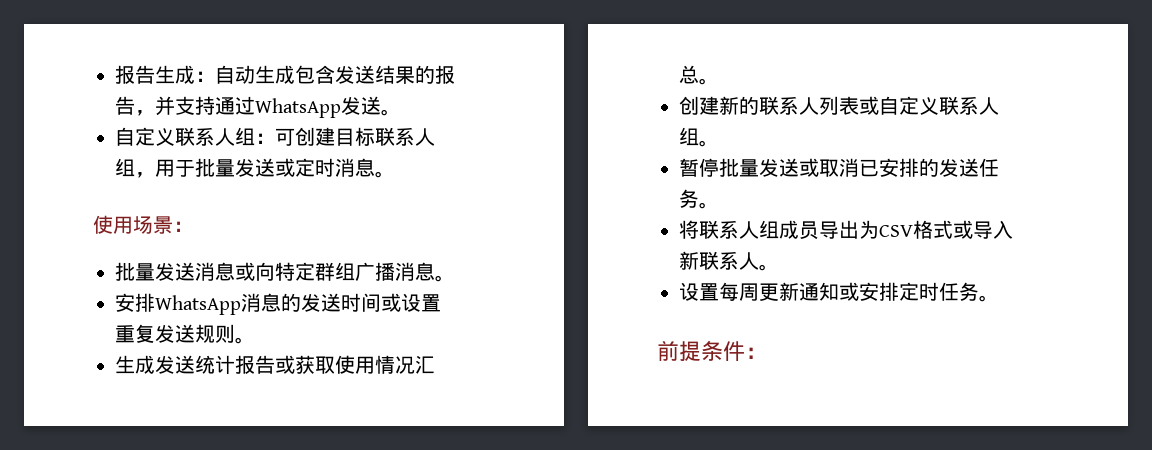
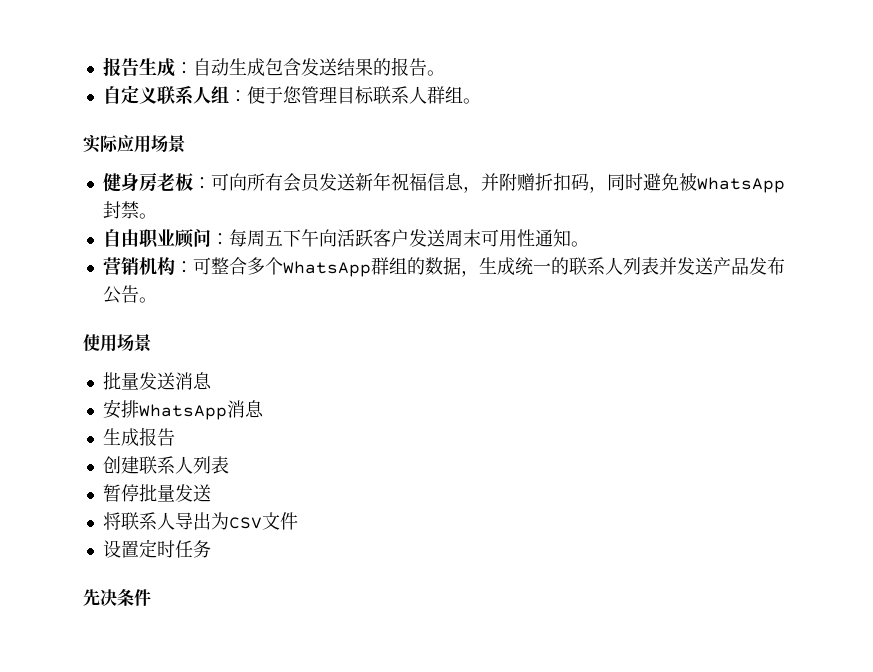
[135,96,381,118] ，并支持通过WhatsApp发送 -> (427, 67) none
[275,127,435,146] [115,158,375,178] 可创建目标联系人组，用于批量发送或定时消息 -> [246,86,481,104] [83,135,186,153] [102,172,785,193] [102,201,157,219] [102,229,589,249] [102,257,785,277] [102,285,139,304] 便于您管理目标联系人群组。 // 实际应用场景 // 健身房老板：可向所有会员发送新年祝福信息，并附赠折扣码，同时避免被WhatsApp封禁。 // 自由职业顾问：每周五下午向活跃客户发送周末可用性通知。 // 营销机构：可整合多个WhatsApp群组的数据，生成统一的联系人列表并发送产品发布公告
[173,221,193,232] ： -> (152, 343) none
[235,262,455,282] [115,293,441,315] [115,324,255,344] [115,355,435,374] [679,65,719,85] [679,96,999,115] [679,127,719,147] 或向特定群组广播消息。 // 安排WhatsApp消息的发送时间或设置重复发送规则。 // 生成发送统计报告或获取使用情况汇总。 // 创建新的联系人列表或自定义联系人组。 -> [102,399,264,420] [102,427,175,446] [102,456,229,474] // 安排WhatsApp消息 // 生成报告 // 创建联系人列表
[799,158,999,177] [679,189,719,209] 或取消已安排的发送任务。 -> (211, 493) none
[759,220,819,240] 组成员 -> (175, 521) none
[913,220,1013,239] [679,251,779,271] [679,282,899,301] 格式或导入新联系人。 // 设置每周更新通知或安排 -> [261,512,298,530] [102,540,139,558] 文件 // 设置
[979,295,999,302] [657,340,767,361] 。 // 前提条件： -> [83,589,151,606] // 先决条件

